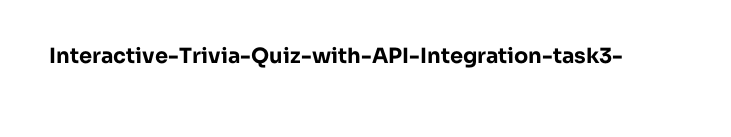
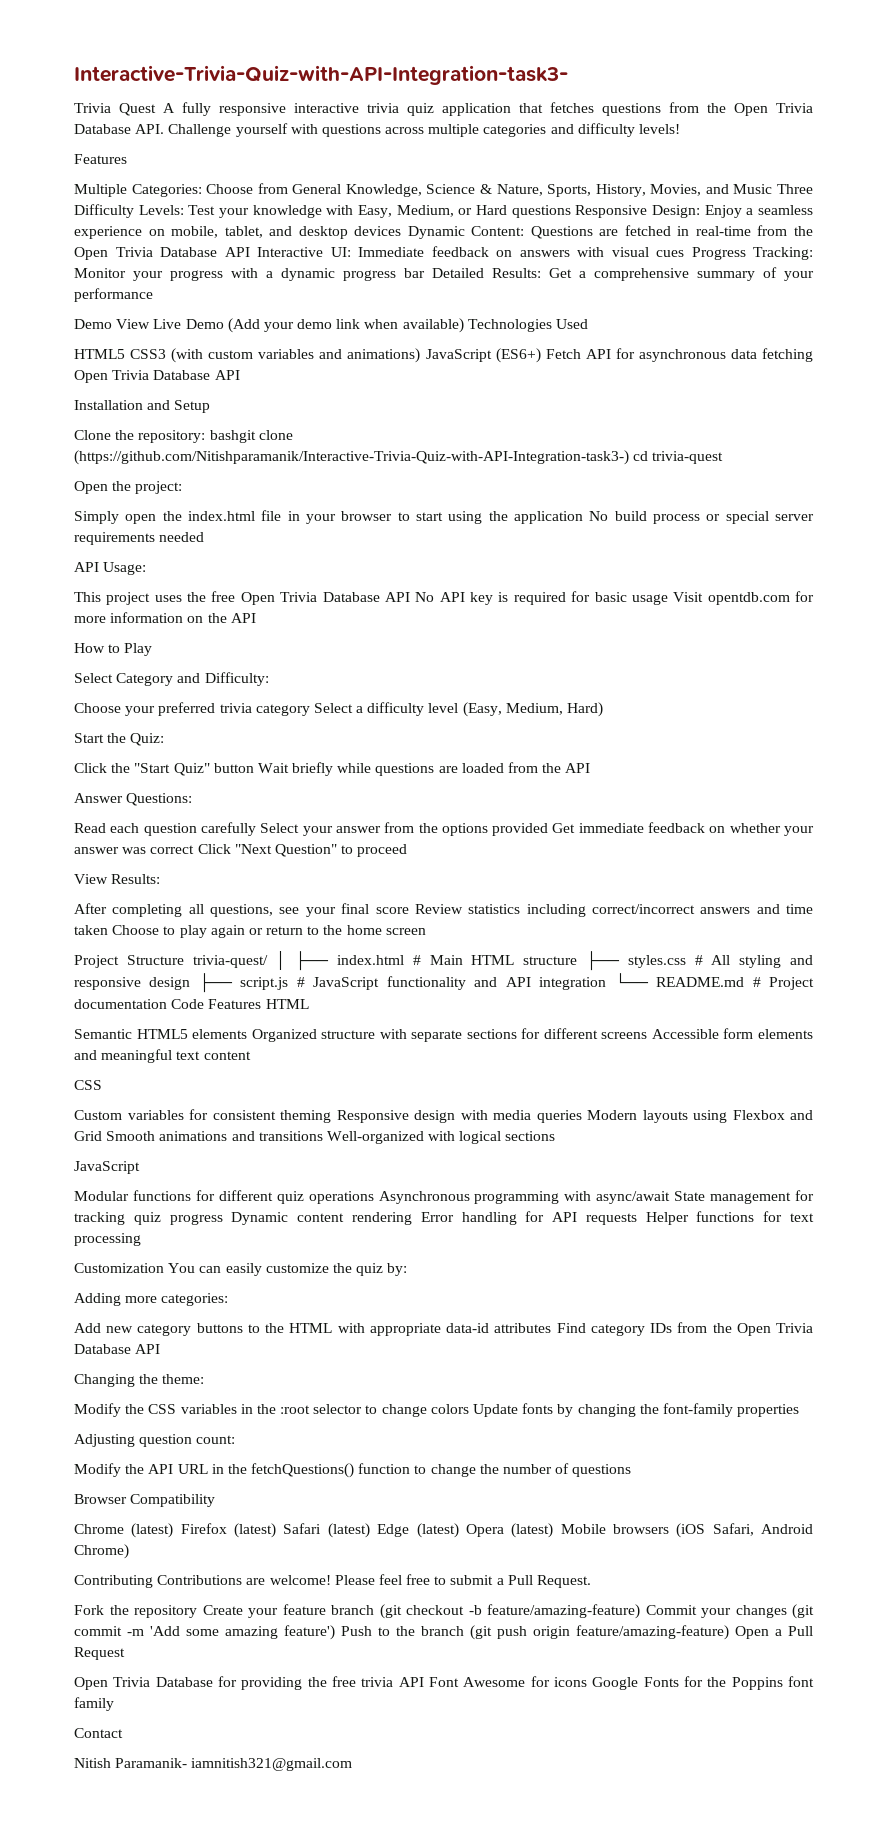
(623, 57) none -> [74,102,813,116] [74,123,681,137] [74,154,127,164] [74,183,813,197] [74,204,813,218] [74,225,813,239] [74,246,813,260] [74,267,814,281] [74,288,153,302] [74,318,589,333] [74,348,813,363] [74,370,240,383] [74,400,211,413] [74,430,293,443] [74,450,724,465] [74,481,183,494] [74,510,815,524] [74,532,205,545] [74,562,147,575] [74,591,814,605] [74,612,256,623] [74,643,153,656] [74,672,269,686] [74,702,604,717] [74,733,165,746] [74,762,591,776] [74,793,193,806] [74,822,814,836] [74,844,408,857] [74,874,161,884] [74,903,813,917] [74,925,426,938] [74,951,813,971] [74,973,814,993] [74,999,309,1009] [74,1028,814,1042] [74,1049,251,1063] [74,1080,102,1090] [74,1109,813,1123] [74,1131,556,1144] [74,1161,140,1174] [74,1190,814,1204] [74,1211,815,1225] [74,1233,141,1246] [74,1263,408,1276] [74,1293,229,1306] [74,1322,814,1336] [74,1344,161,1354] [74,1374,205,1387] [74,1403,800,1417] [74,1434,236,1447] [74,1463,632,1478] [74,1494,216,1507] [74,1523,813,1538] [74,1544,129,1559] [74,1574,592,1588] [74,1604,814,1619] [74,1625,813,1640] [74,1647,125,1660] [74,1676,815,1690] [74,1697,114,1711] [74,1728,123,1738] [74,1758,353,1771] // Trivia Quest A fully responsive interactive trivia quiz application that fetches questions from the Open Trivia Database API. Challenge yourself with questions across multiple categories and difficulty levels! // Features // Multiple Categories: Choose from General Knowledge, Science & Nature, Sports, History, Movies, and Music Three Difficulty Levels: Test your knowledge with Easy, Medium, or Hard questions Responsive Design: Enjoy a seamless experience on mobile, tablet, and desktop devices Dynamic Content: Questions are fetched in real-time from the Open Trivia Database API Interactive UI: Immediate feedback on answers with visual cues Progress Tracking: Monitor your progress with a dynamic progress bar Detailed Results: Get a comprehensive summary of your performance // Demo View Live Demo (Add your demo link when available) Technologies Used // HTML5 CSS3 (with custom variables and animations) JavaScript (ES6+) Fetch API for asynchronous data fetching Open Trivia Database API // Installation and Setup // Clone the repository: bashgit clone (https://github.com/Nitishparamanik/Interactive-Trivia-Quiz-with-API-Integration-task3-) cd trivia-quest // Open the project: // Simply open the index.html file in your browser to start using the application No build process or special server requirements needed // API Usage: // This project uses the free Open Trivia Database API No API key is required for basic usage Visit opentdb.com for more information on the API // How to Play // Select Category and Difficulty: // Choose your preferred trivia category Select a difficulty level (Easy, Medium, Hard) // Start the Quiz: // Click the "Start Quiz" button Wait briefly while questions are loaded from the API // Answer Questions: // Read each question carefully Select your answer from the options provided Get immediate feedback on whether your answer was correct Click "Next Question" to proceed // View Results: // After completing all questions, see your final score Review statistics including correct/incorrect answers and time taken Choose to play again or return to the home screen // Project Structure trivia-quest/ │ ├── index.html # Main HTML structure ├── styles.css # All styling and responsive design ├── script.js # JavaScript functionality and API integration └── README.md # Project documentation Code Features HTML // Semantic HTML5 elements Organized structure with separate sections for different screens Accessible form elements and meaningful text content // CSS // Custom variables for consistent theming Responsive design with media queries Modern layouts using Flexbox and Grid Smooth animations and transitions Well-organized with logical sections // JavaScript // Modular functions for different quiz operations Asynchronous programming with async/await State management for tracking quiz progress Dynamic content rendering Error handling for API requests Helper functions for text processing // Customization You can easily customize the quiz by: // Adding more categories: // Add new category buttons to the HTML with appropriate data-id attributes Find category IDs from the Open Trivia Database API // Changing the theme: // Modify the CSS variables in the :root selector to change colors Update fonts by changing the font-family properties // Adjusting question count: // Modify the API URL in the fetchQuestions() function to change the number of questions // Browser Compatibility // Chrome (latest) Firefox (latest) Safari (latest) Edge (latest) Opera (latest) Mobile browsers (iOS Safari, Android Chrome) // Contributing Contributions are welcome! Please feel free to submit a Pull Request. // Fork the repository Create your feature branch (git checkout -b feature/amazing-feature) Commit your changes (git commit -m 'Add some amazing feature') Push to the branch (git push origin feature/amazing-feature) Open a Pull Request // Open Trivia Database for providing the free trivia API Font Awesome for icons Google Fonts for the Poppins font family // Contact // Nitish Paramanik- iamnitish321@gmail.com

